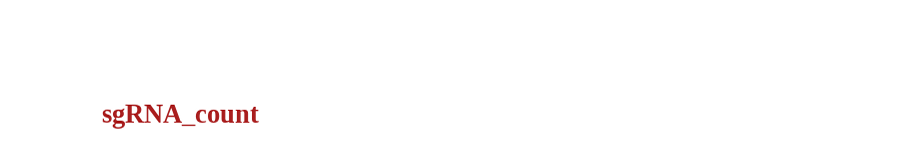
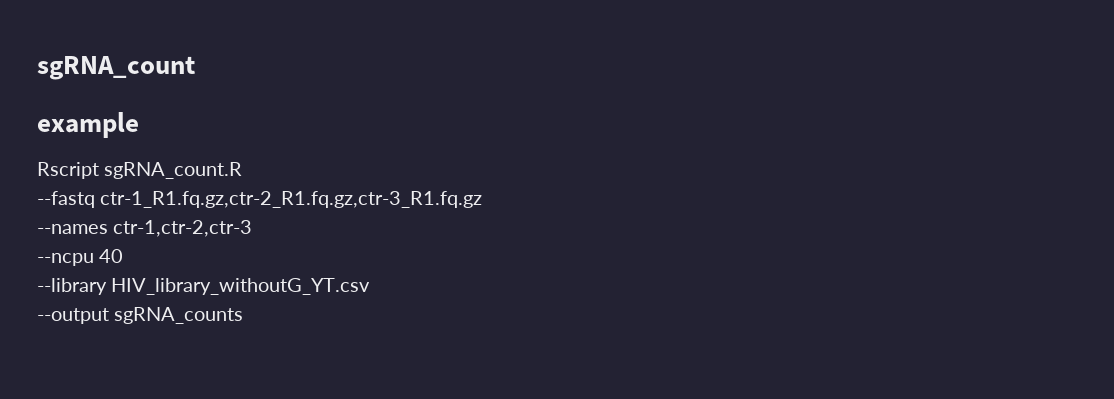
(259, 116) none -> [37,112,139,138] [37,162,243,179] [37,191,483,208] [37,220,253,237] [37,249,124,266] [37,278,371,295] [37,307,244,324] // example // Rscript sgRNA_count.R // --fastq ctr-1_R1.fq.gz,ctr-2_R1.fq.gz,ctr-3_R1.fq.gz // --names ctr-1,ctr-2,ctr-3 // --ncpu 40 // --library HIV_library_withoutG_YT.csv // --output sgRNA_counts

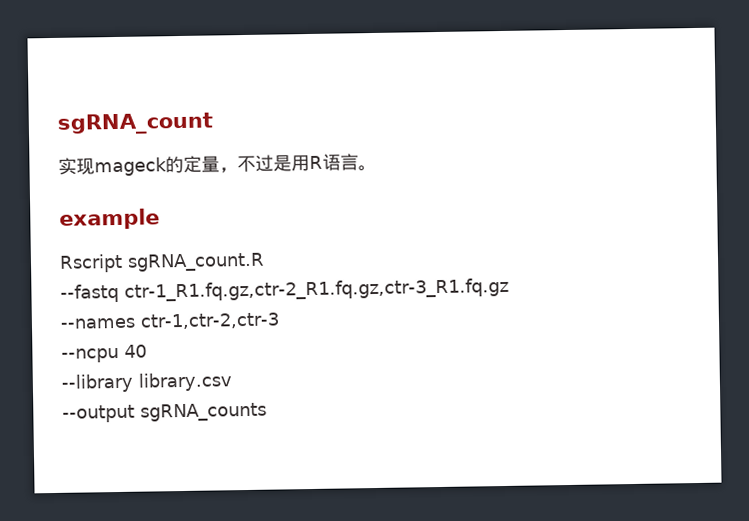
(195, 68) none -> [58,153,377,177] // 实现mageck的定量，不过是用R语言。
[111,278,371,295] HIV_library_withoutG_YT.csv -> [138,372,232,392] library.csv

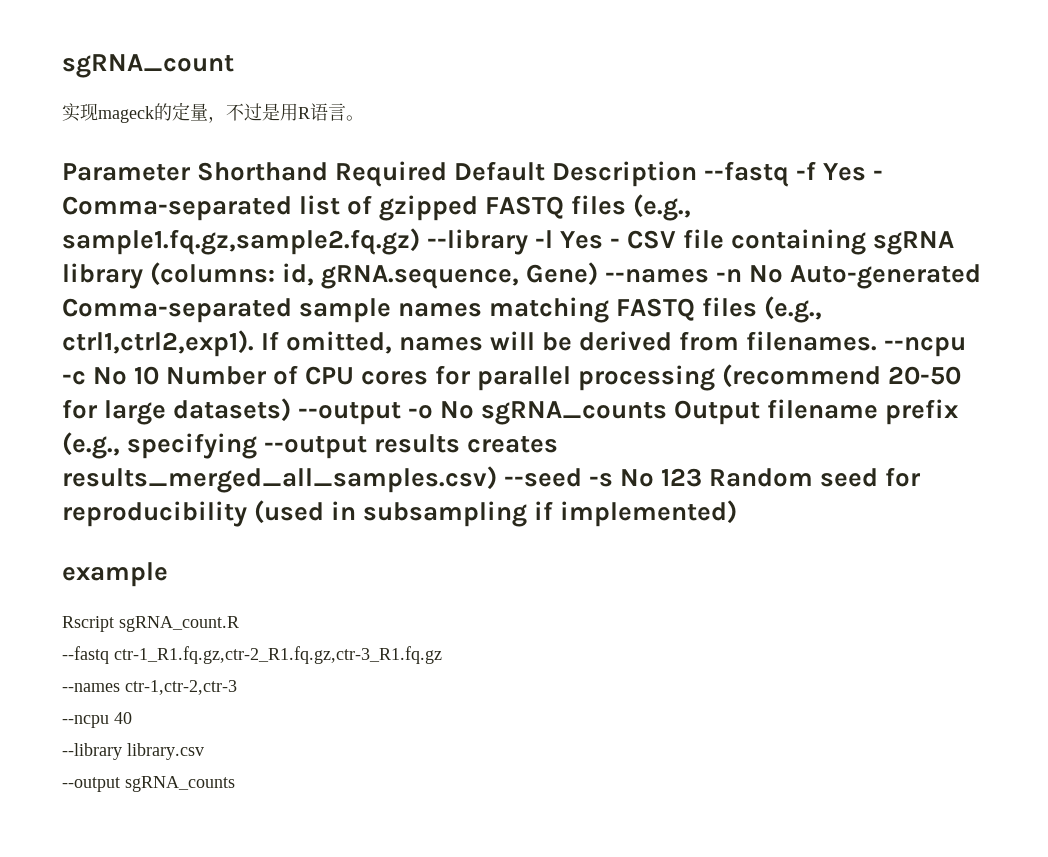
(377, 168) none -> [62,161,884,187] [62,194,692,221] [62,228,955,255] [62,262,982,289] [62,296,823,323] [62,330,967,357] [62,364,962,391] [62,398,959,425] [62,432,559,459] [62,466,922,493] [62,500,738,527] // Parameter Shorthand Required Default Description --fastq -f Yes - Comma-separated list of gzipped FASTQ files (e.g., sample1.fq.gz,sample2.fq.gz) --library -l Yes - CSV file containing sgRNA library (columns: id, gRNA.sequence, Gene) --names -n No Auto-generated Comma-separated sample names matching FASTQ files (e.g., ctrl1,ctrl2,exp1). If omitted, names will be derived from filenames. --ncpu -c No 10 Number of CPU cores for parallel processing (recommend 20-50 for large datasets) --output -o No sgRNA_counts Output filename prefix (e.g., specifying --output results creates results_merged_all_samples.csv) --seed -s No 123 Random seed for reproducibility (used in subsampling if implemented)

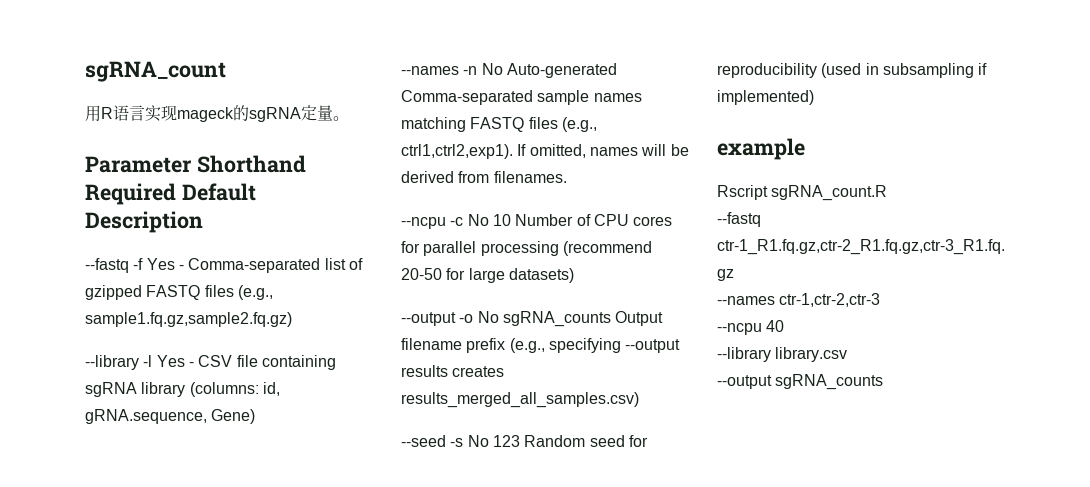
[62,102,346,123] 实现mageck的定量，不过是用R语言 -> [85,105,333,122] 用R语言实现mageck的sgRNA定量
(698, 174) none -> (203, 222) //
(420, 241) none -> (292, 319) //
(599, 274) none -> (256, 416) //
(878, 341) none -> (567, 177) //
(292, 410) none -> (574, 275) //
(497, 479) none -> (639, 400) //

